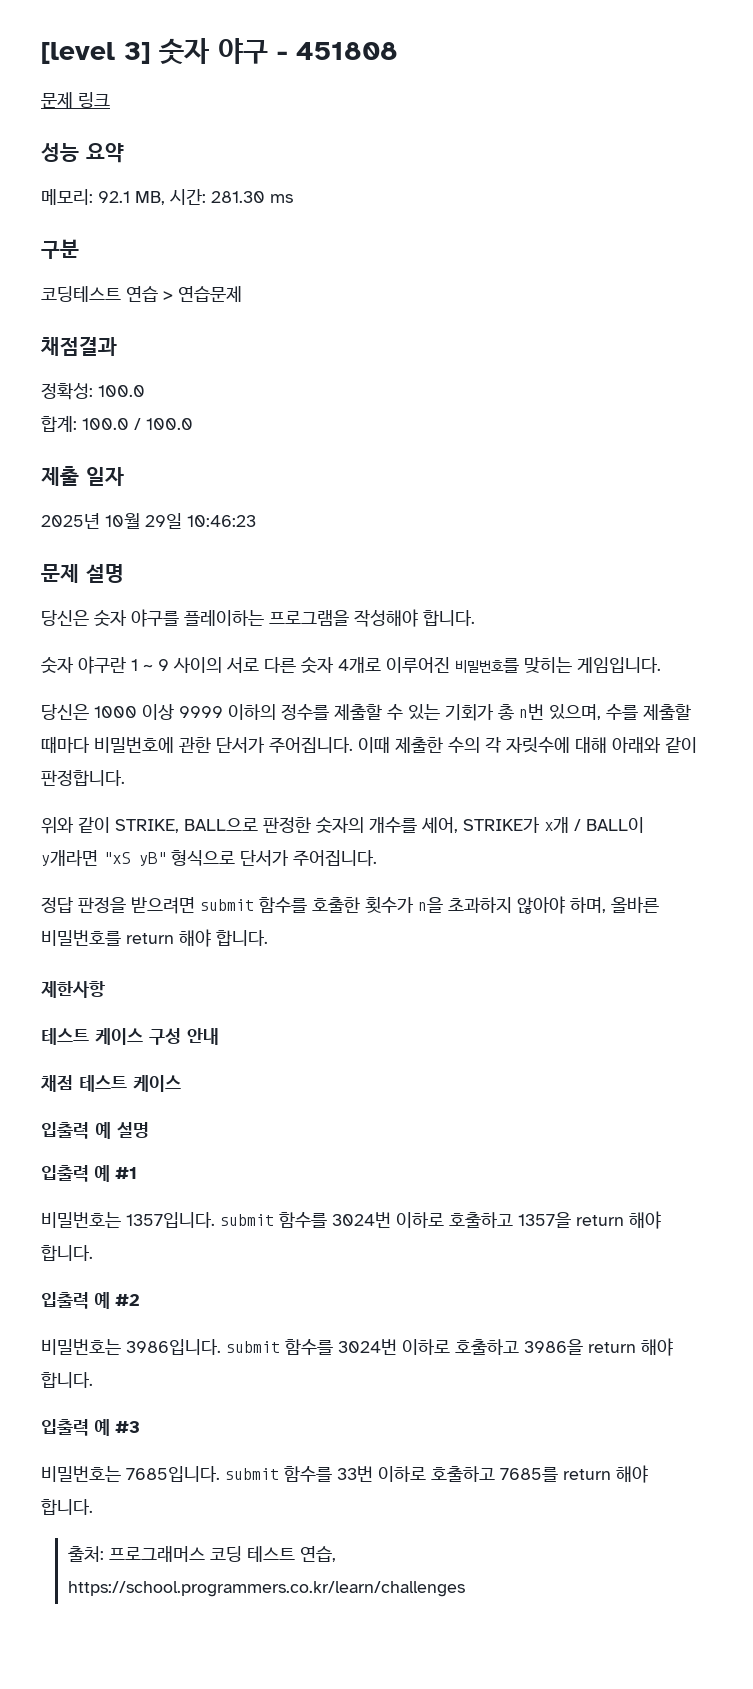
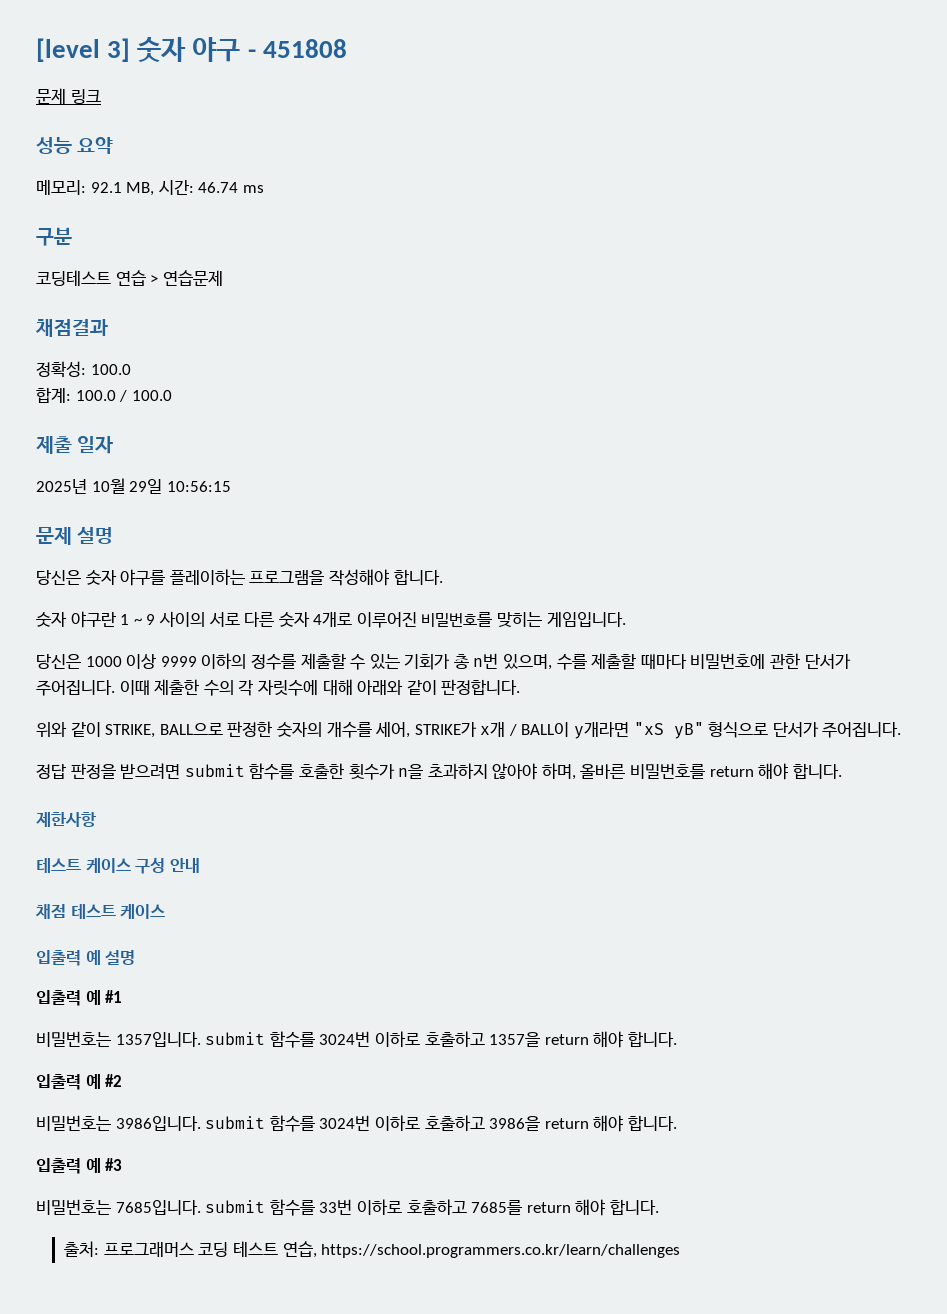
[211,191,265,203] 281.30 -> [198,182,239,193] 46.74
[187,515,256,527] 10:46:23 -> [166,481,231,492] 10:56:15

